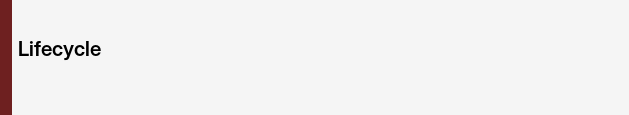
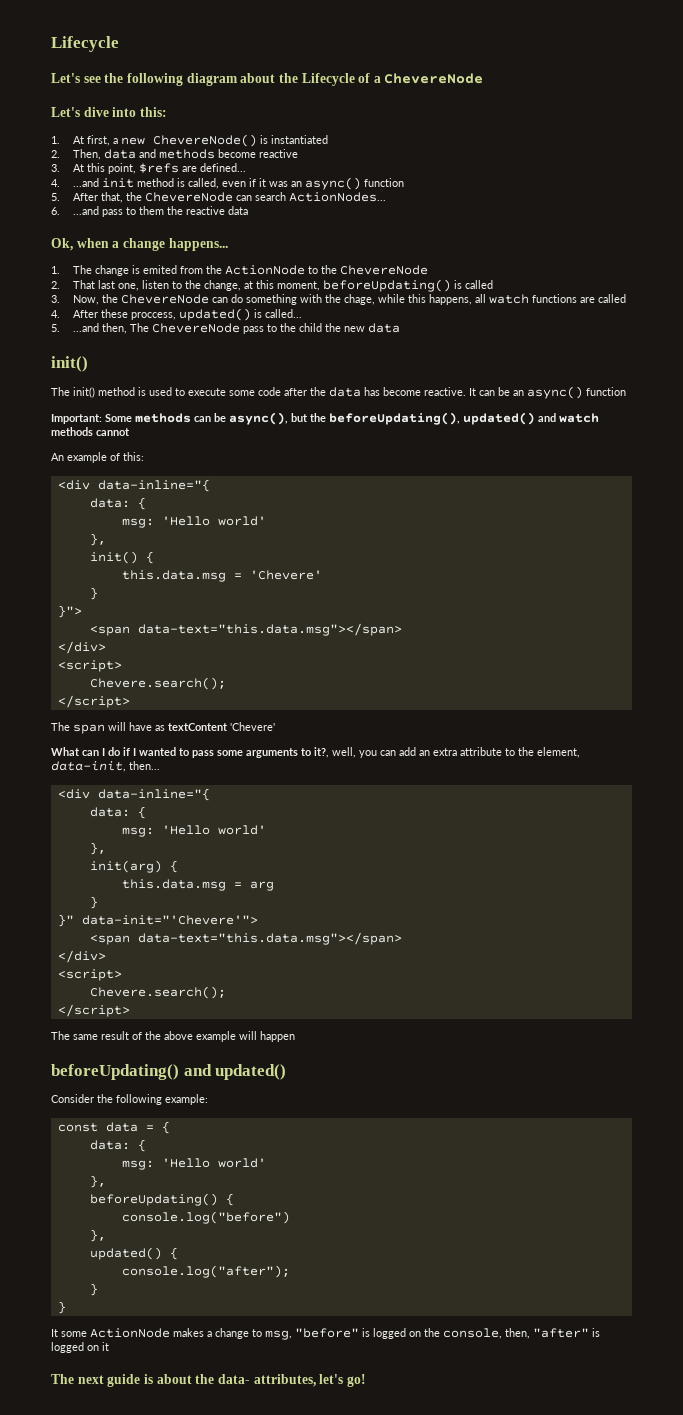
[18,41,101,61] Lifecycle -> [51,36,119,52] [51,73,484,86] [51,107,167,117] [51,134,328,147] [51,149,298,160] [51,163,246,174] [51,177,404,190] [51,192,386,203] [51,206,248,217] [51,238,228,251] [51,265,428,276] [51,279,493,292] [51,294,626,305] [51,308,302,321] [51,323,400,334] [51,356,88,372] [51,386,626,399] [51,412,599,425] [51,427,130,436] [51,452,144,463] [57,479,210,492] [89,497,146,510] [121,516,266,528] [89,533,106,546] [89,551,154,564] [121,570,322,582] [89,587,98,600] [57,605,82,618] [89,623,402,636] [57,641,106,654] [57,660,122,672] [89,677,226,690] [57,695,130,708] [51,722,275,734] [51,747,580,758] [51,761,160,772] [57,788,210,801] [89,806,146,819] [121,825,266,837] [89,842,106,855] [89,860,178,873] [121,879,274,891] [89,896,98,909] [57,914,258,927] [89,932,402,945] [57,950,106,963] [57,969,122,981] [89,986,226,999] [57,1004,130,1017] [51,1031,295,1042] [51,1064,287,1080] [51,1094,208,1105] [57,1121,170,1134] [89,1139,146,1152] [121,1158,266,1170] [89,1175,106,1188] [89,1193,234,1206] [121,1211,290,1224] [89,1229,106,1242] [89,1247,178,1260] [121,1265,290,1278] [89,1283,98,1296] [57,1301,66,1314] [51,1328,600,1340] [51,1342,109,1353] [51,1374,366,1387] Lifecycle // Let's see the following diagram about the Lifecycle of a ChevereNode // Let's dive into this: // 1. At first, a new ChevereNode() is instantiated // 2. Then, data and methods become reactive // 3. At this point, $refs are defined... // 4. ...and init method is called, even if it was an async() function // 5. After that, the ChevereNode can search ActionNodes... // 6. ...and pass to them the reactive data // Ok, when a change happens... // 1. The change is emited from the ActionNode to the ChevereNode // 2. That last one, listen to the change, at this moment, beforeUpdating() is called // 3. Now, the ChevereNode can do something with the chage, while this happens, all watch functions are called // 4. After these proccess, updated() is called... // 5. ...and then, The ChevereNode pass to the child the new data // init() // The init() method is used to execute some code after the data has become reactive. It can be an async() function // Important: Some methods can be async(), but the beforeUpdating(), updated() and watch methods cannot // An example of this: // <div data-inline="{ // data: { // msg: 'Hello world' // }, // init() { // this.data.msg = 'Chevere' // } // }"> // <span data-text="this.data.msg"></span> // </div> // <script> // Chevere.search(); // </script> // The span will have as textContent 'Chevere' // What can I do if I wanted to pass some arguments to it?, well, you can add an extra attribute to the element, data-init, then... // <div data-inline="{ // data: { // msg: 'Hello world' // }, // init(arg) { // this.data.msg = arg // } // }" data-init="'Chevere'"> // <span data-text="this.data.msg"></span> // </div> // <script> // Chevere.search(); // </script> // The same result of the above example will happen // beforeUpdating() and updated() // Consider the following example: // const data = { // data: { // msg: 'Hello world' // }, // beforeUpdating() { // console.log("before") // }, // updated() { // console.log("after"); // } // } // It some ActionNode makes a change to msg, "before" is logged on the console, then, "after" is logged on it // The next guide is about the data- attributes, let's go!

